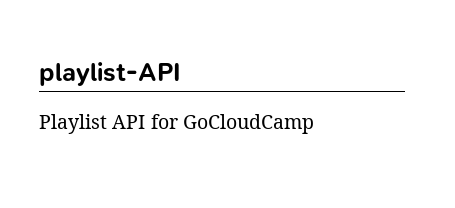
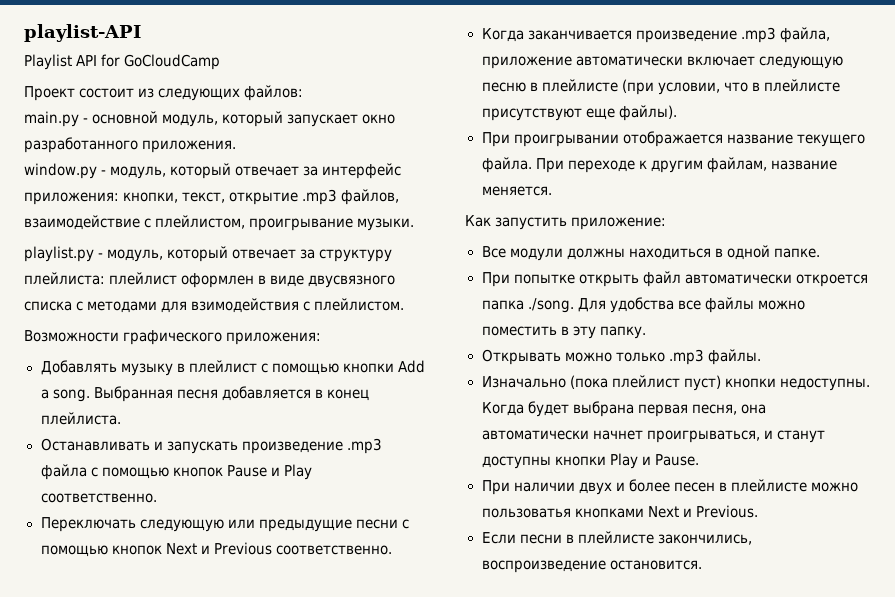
(314, 124) none -> [24,85,304,101] [24,111,396,127] [24,137,237,153] [24,163,402,179] [24,189,400,205] [24,215,415,231] [24,246,393,262] [24,272,396,288] [24,298,405,313] [24,330,322,345] [40,360,425,376] [40,386,369,402] [40,412,121,425] [40,438,382,454] [40,464,312,480] [40,493,157,503] [40,517,409,532] [40,542,392,557] [481,27,830,43] [481,56,843,69] [481,79,840,95] [481,105,677,121] [481,131,865,147] [481,157,837,173] [481,186,552,196] [465,215,667,230] [481,245,820,261] [481,271,868,287] [481,297,805,313] [481,326,646,339] [481,349,761,365] [481,375,870,391] [481,401,766,417] [481,430,825,443] [481,453,699,469] [481,479,858,495] [481,505,758,518] [481,531,752,545] [481,560,702,573] // Проект состоит из следующих файлов: // main.py - основной модуль, который запускает окно разработанного приложения. // window.py - модуль, который отвечает за интерфейс приложения: кнопки, текст, открытие .mp3 файлов, взаимодействие с плейлистом, проигрывание музыки. // playlist.py - модуль, который отвечает за структуру плейлиста: плейлист оформлен в виде двусвязного списка с методами для взимодействия с плейлистом. // Возможности графического приложения: // Добавлять музыку в плейлист с помощью кнопки Add a song. Выбранная песня добавляется в конец плейлиста. // Останавливать и запускать произведение .mp3 файла с помощью кнопок Pause и Play соответственно. // Переключать следующую или предыдущие песни с помощью кнопок Next и Previous соответственно. // Когда заканчивается произведение .mp3 файла, приложение автоматически включает следующую песню в плейлисте (при условии, что в плейлисте присутствуют еще файлы). // При проигрывании отображается название текущего файла. При переходе к другим файлам, название меняется. // Как запустить приложение: // Все модули должны находиться в одной папке. // При попытке открыть файл автоматически откроется папка ./song. Для удобства все файлы можно поместить в эту папку. // Открывать можно только .mp3 файлы. // Изначально (пока плейлист пуст) кнопки недоступны. Когда будет выбрана первая песня, она автоматически начнет проигрываться, и станут доступны кнопки Play и Pause. // При наличии двух и более песен в плейлисте можно пользоватья кнопками Next и Previous. // Если песни в плейлисте закончились, воспроизведение остановится.

